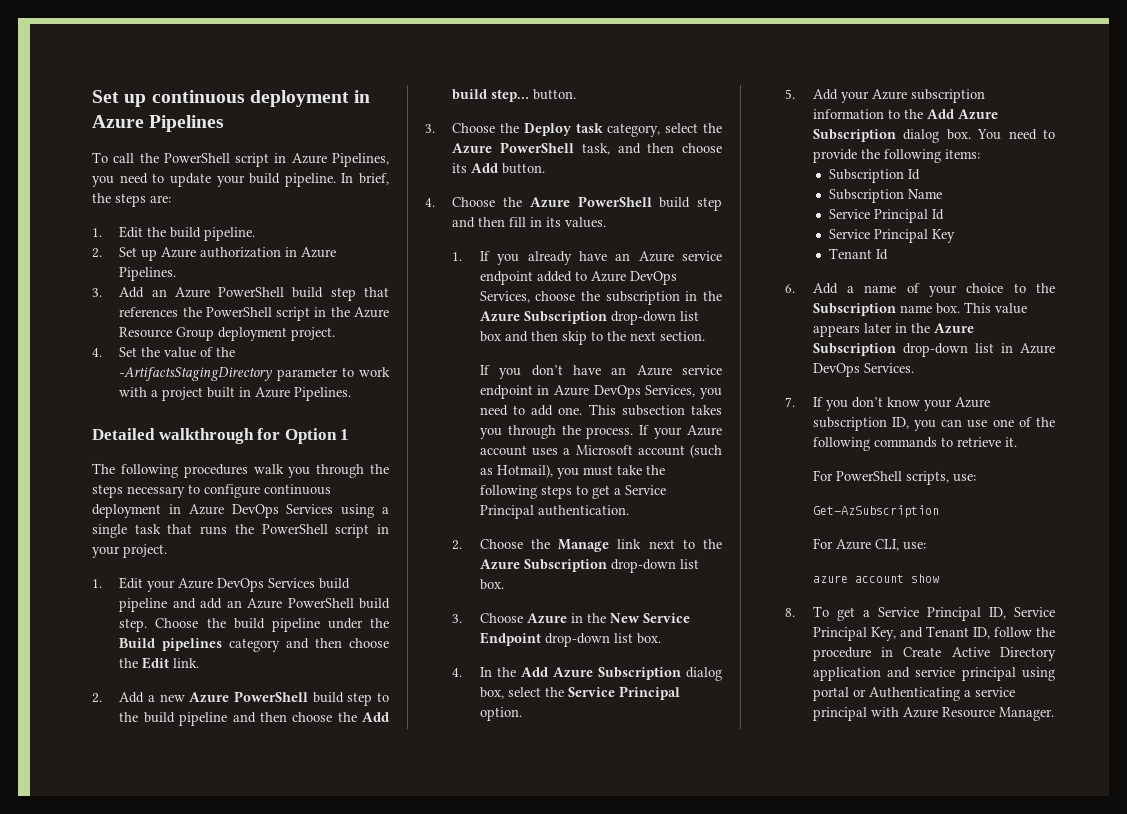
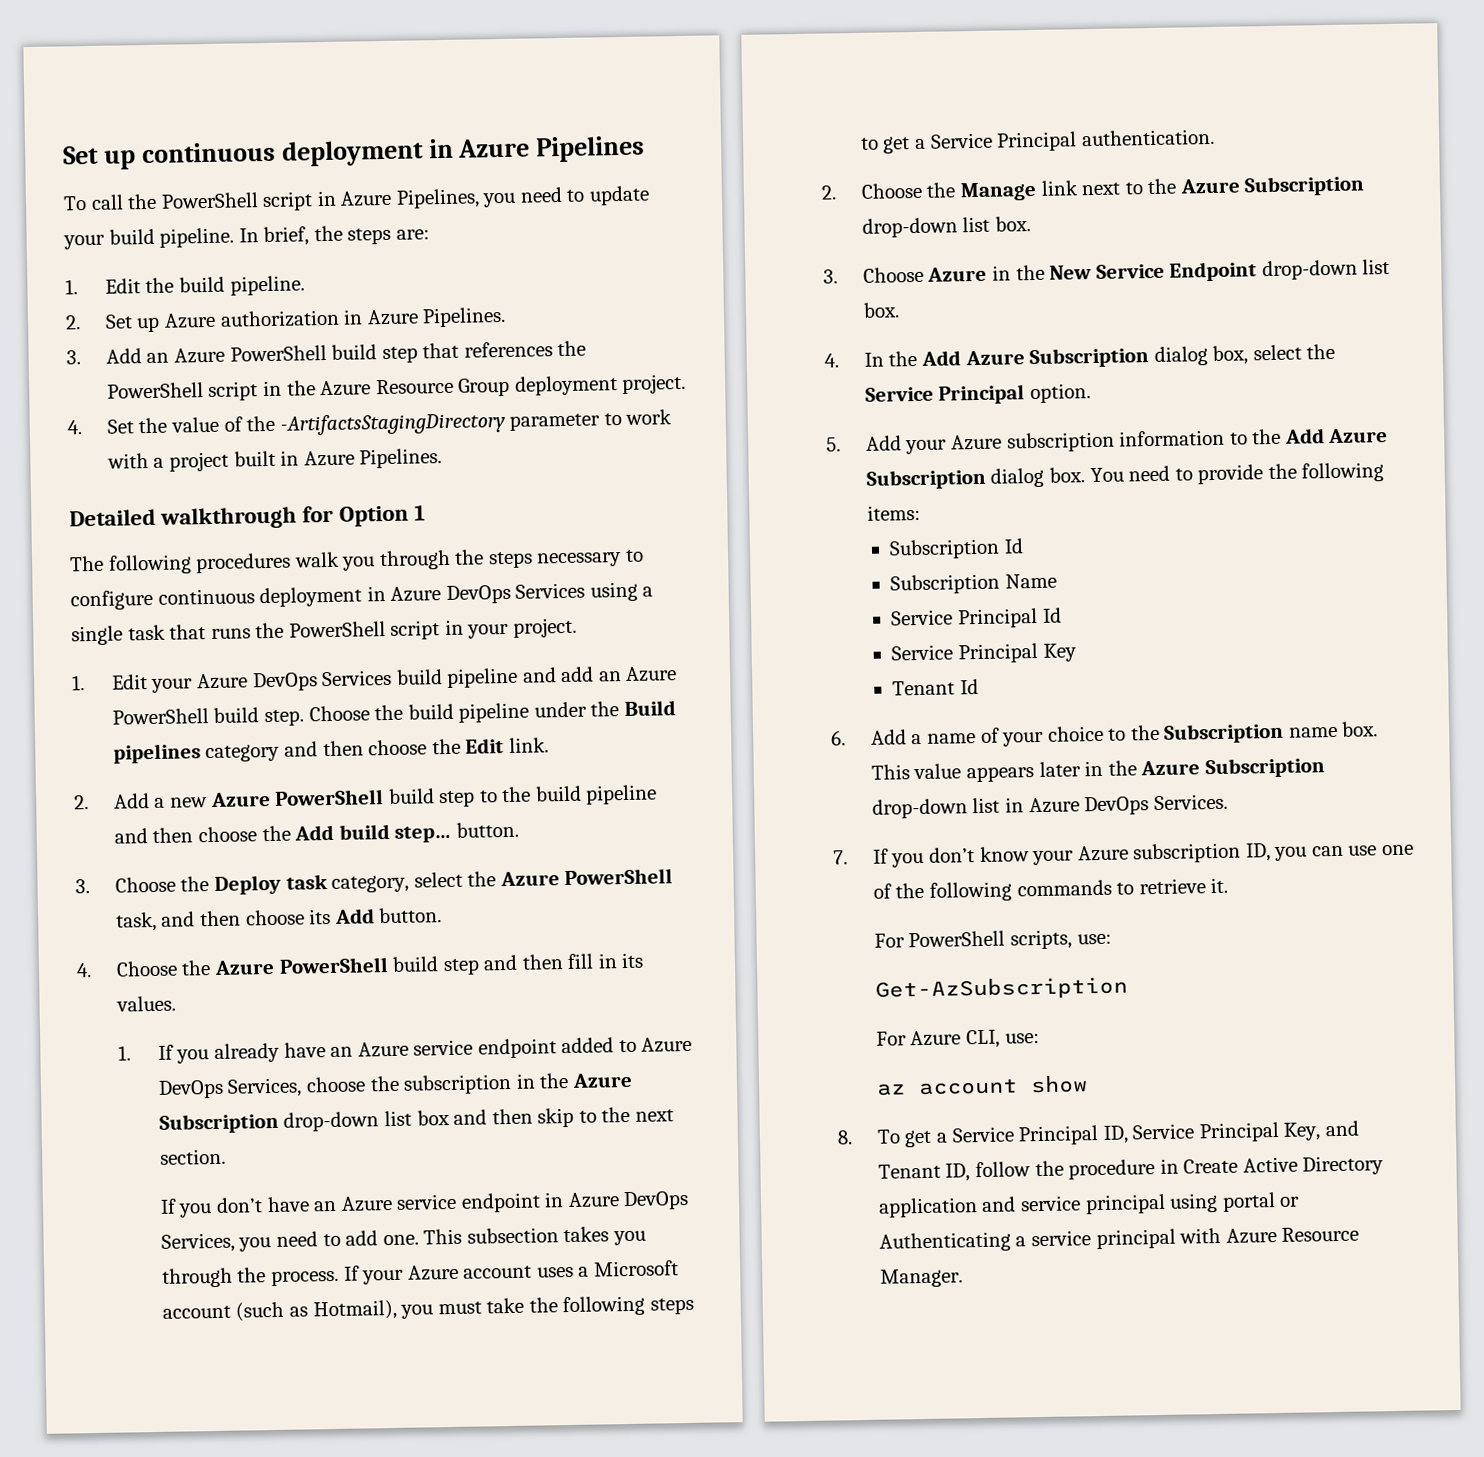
[812,575,848,583] azure -> [876,1083,906,1096] az

